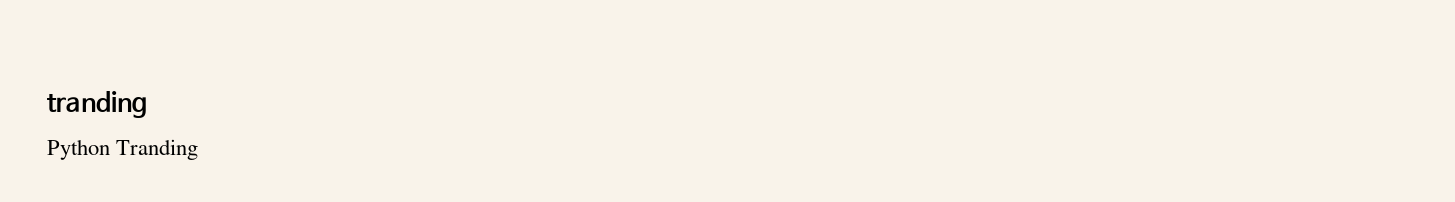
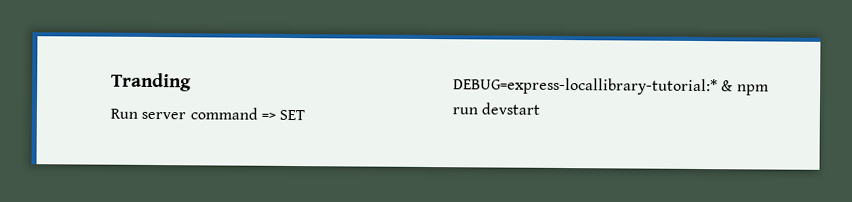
[47,91,147,118] [47,139,199,160] tranding // Python Tranding -> [111,72,192,92] [110,107,306,121] [453,77,769,96] [452,102,541,115] Tranding // Run server command => SET DEBUG=express-locallibrary-tutorial:* & npm run devstart

